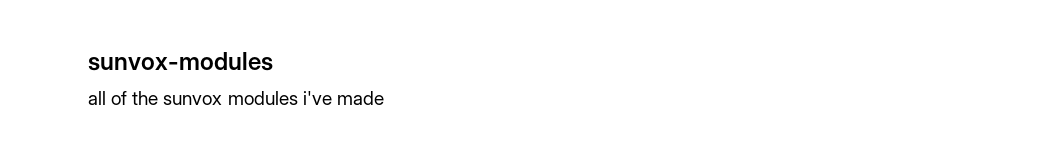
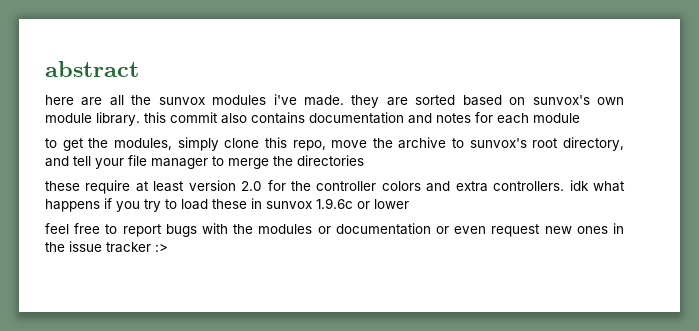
[88,52,273,71] [88,91,384,105] sunvox-modules // all of the sunvox modules i've made -> [45,61,139,77] [45,94,625,108] [45,112,580,126] [45,137,625,151] [45,155,364,169] [45,180,625,194] [45,198,409,212] [45,223,624,237] [45,241,168,253] abstract // here are all the sunvox modules i've made. they are sorted based on sunvox's own module library. this commit also contains documentation and notes for each module // to get the modules, simply clone this repo, move the archive to sunvox's root directory, and tell your file manager to merge the directories // these require at least version 2.0 for the controller colors and extra controllers. idk what happens if you try to load these in sunvox 1.9.6c or lower // feel free to report bugs with the modules or documentation or even request new ones in the issue tracker :>

